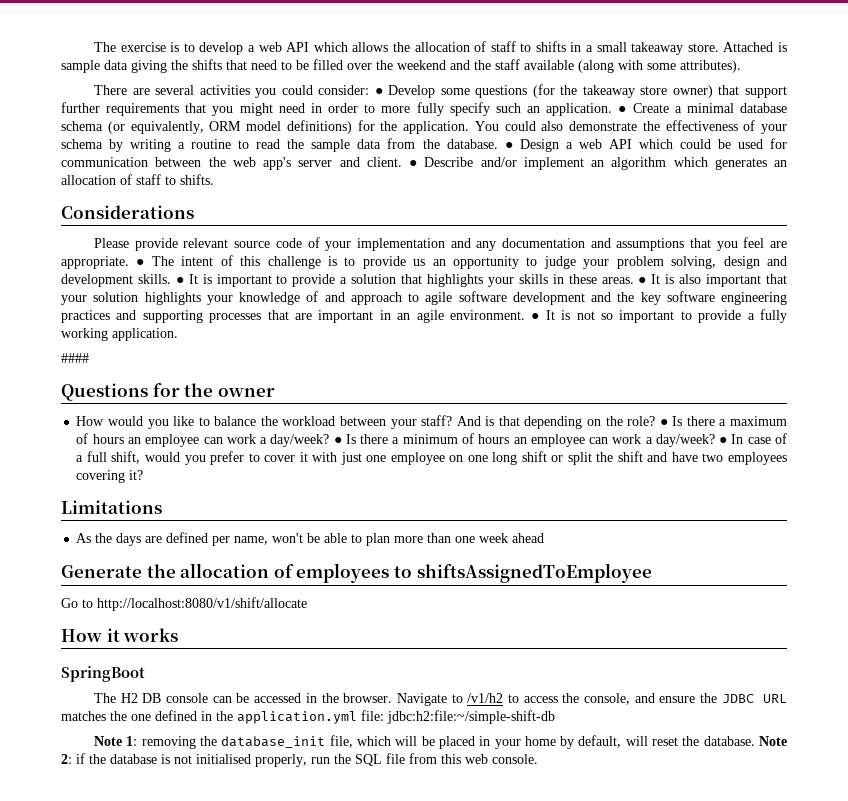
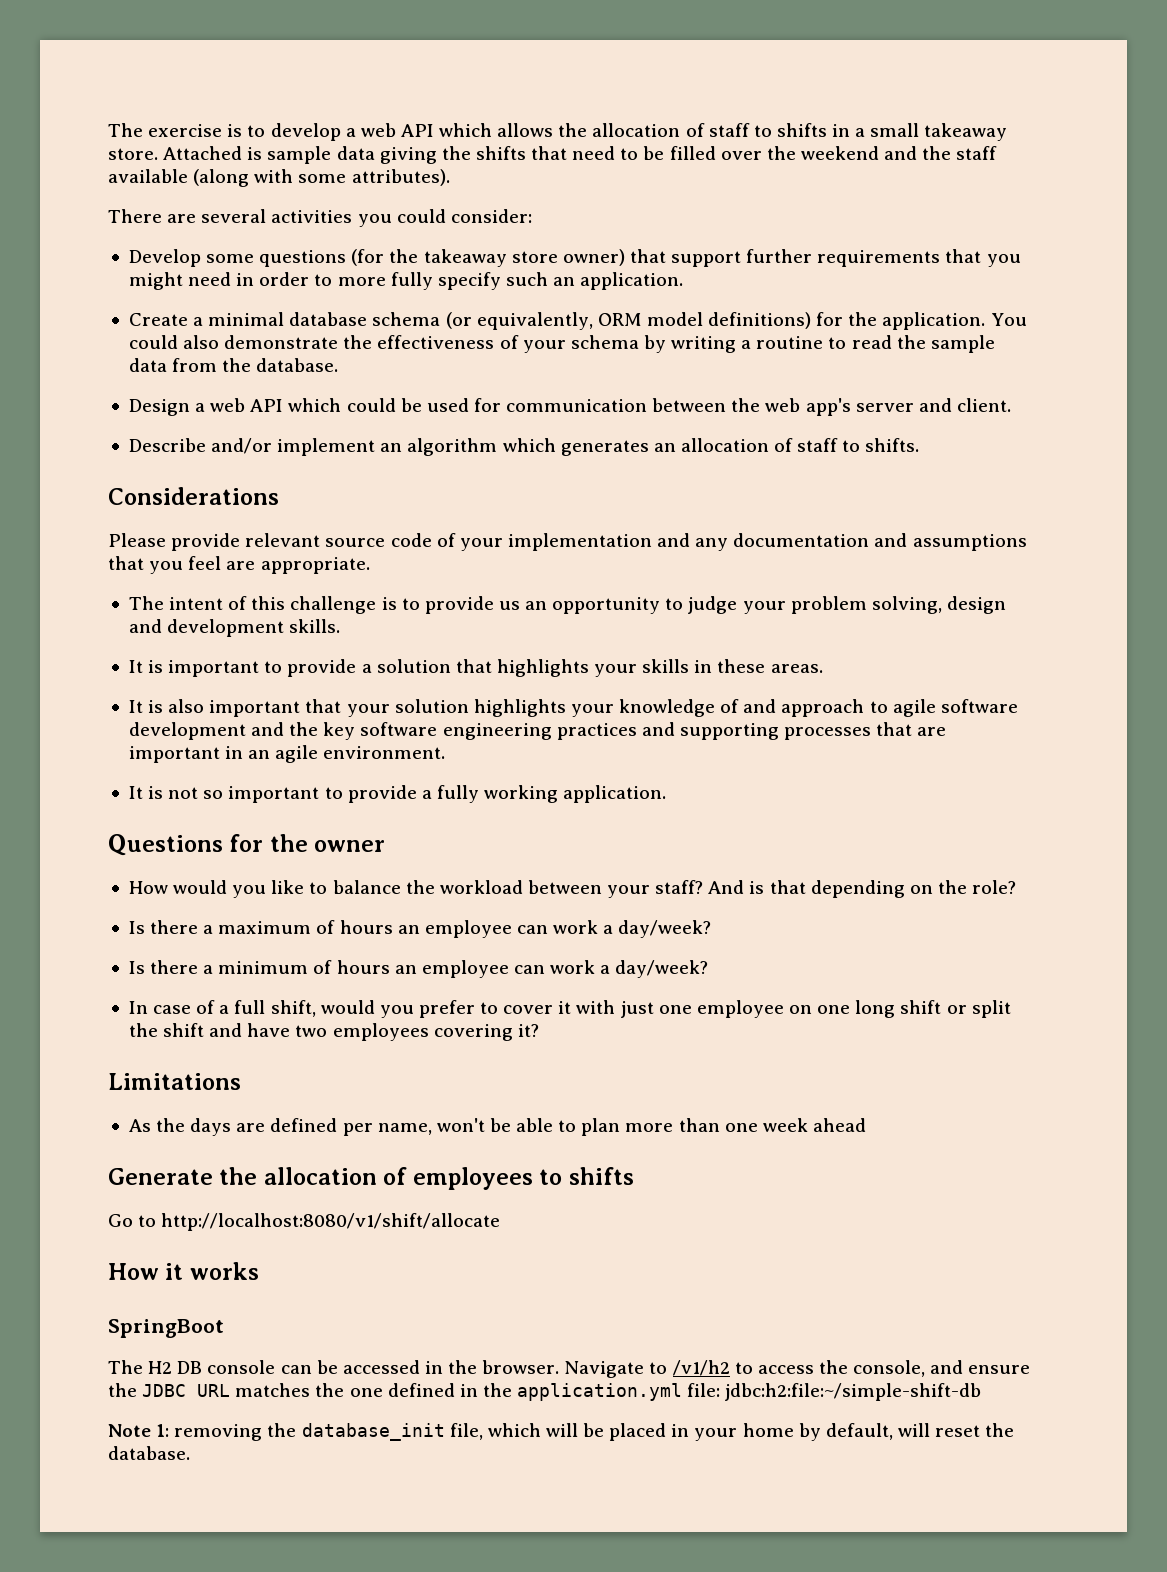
[374,88,383,95] ● -> (532, 216) //
[618,106,627,113] ● -> (684, 281) //
[504,142,513,149] ● -> (339, 365) //
[409,160,417,167] ● -> (1011, 405) //
[136,259,145,266] ● -> (370, 565) //
[175,277,184,284] ● -> (341, 626) //
[638,277,647,284] ● -> (823, 668) //
[531,313,540,320] ● -> (446, 752) //
[61,353,89,363] // #### -> (667, 794) none
[659,419,668,426] ● -> (1017, 887) //
[333,437,342,444] ● -> (712, 929) //
[719,437,728,444] ● -> (709, 969) //
[416,563,652,583] shiftsAssignedToEmployee -> [568,1167,634,1185] shifts
[758,736,787,746] [61,753,538,767] Note 2: if the database is not initialised properly, run the SQL file from this web console. -> (190, 1453) none

